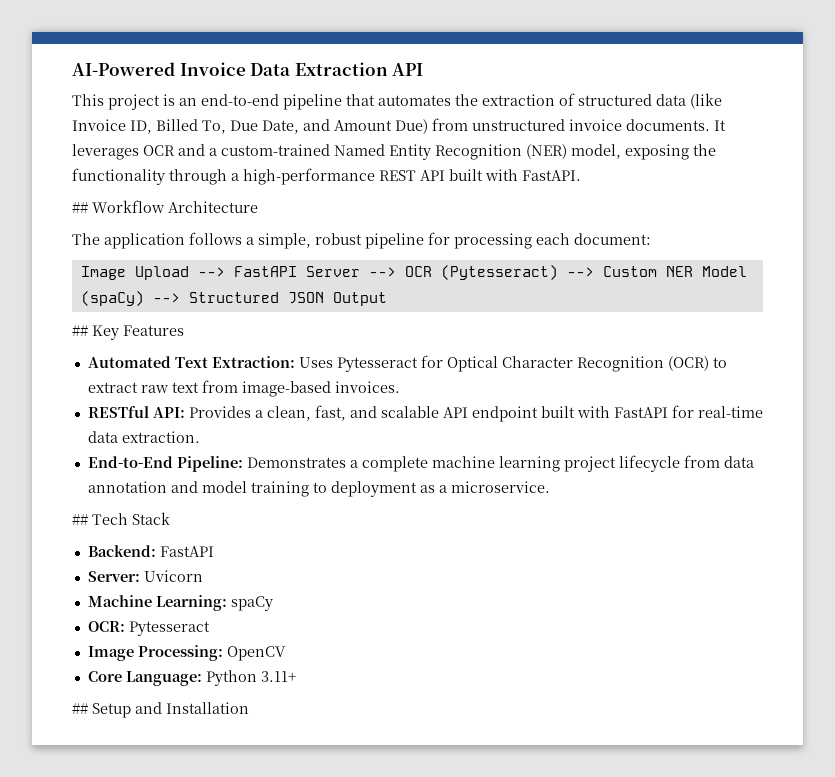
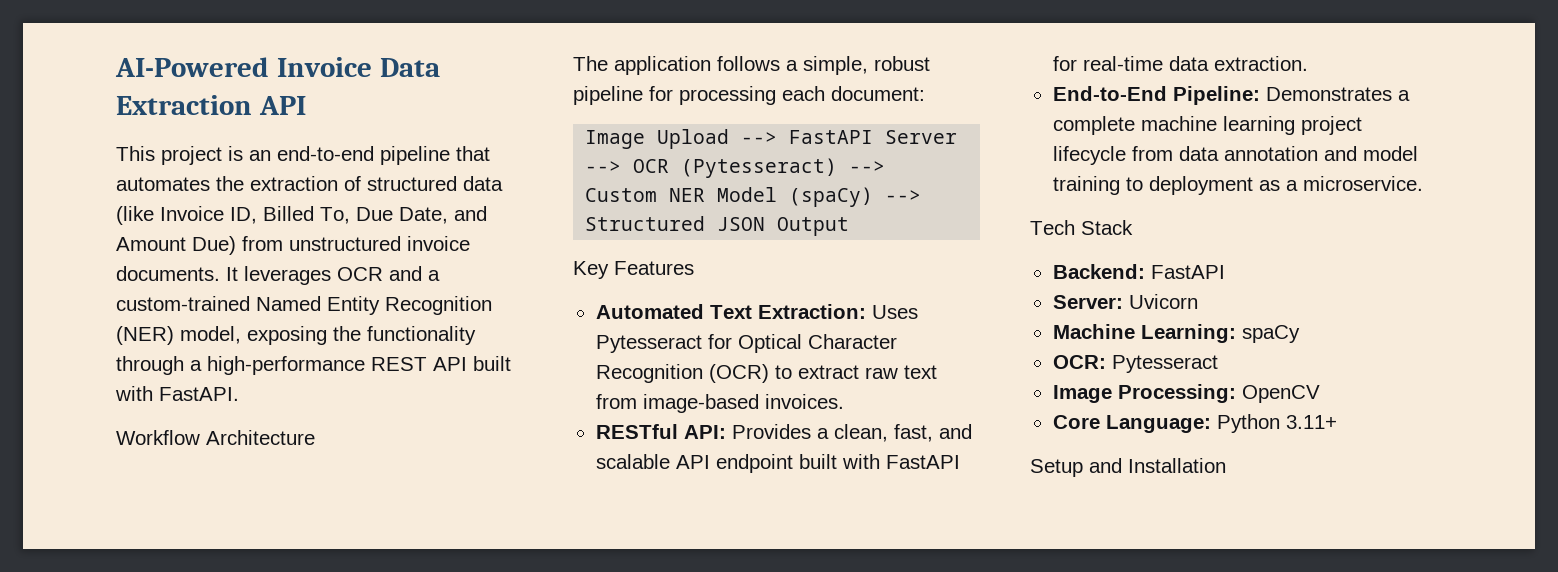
[72,202,88,213] ## -> (239, 394) none
[72,325,88,336] ## -> (850, 226) none
[72,514,88,525] ## -> (1423, 183) none
[72,703,88,714] ## -> (1337, 422) none

